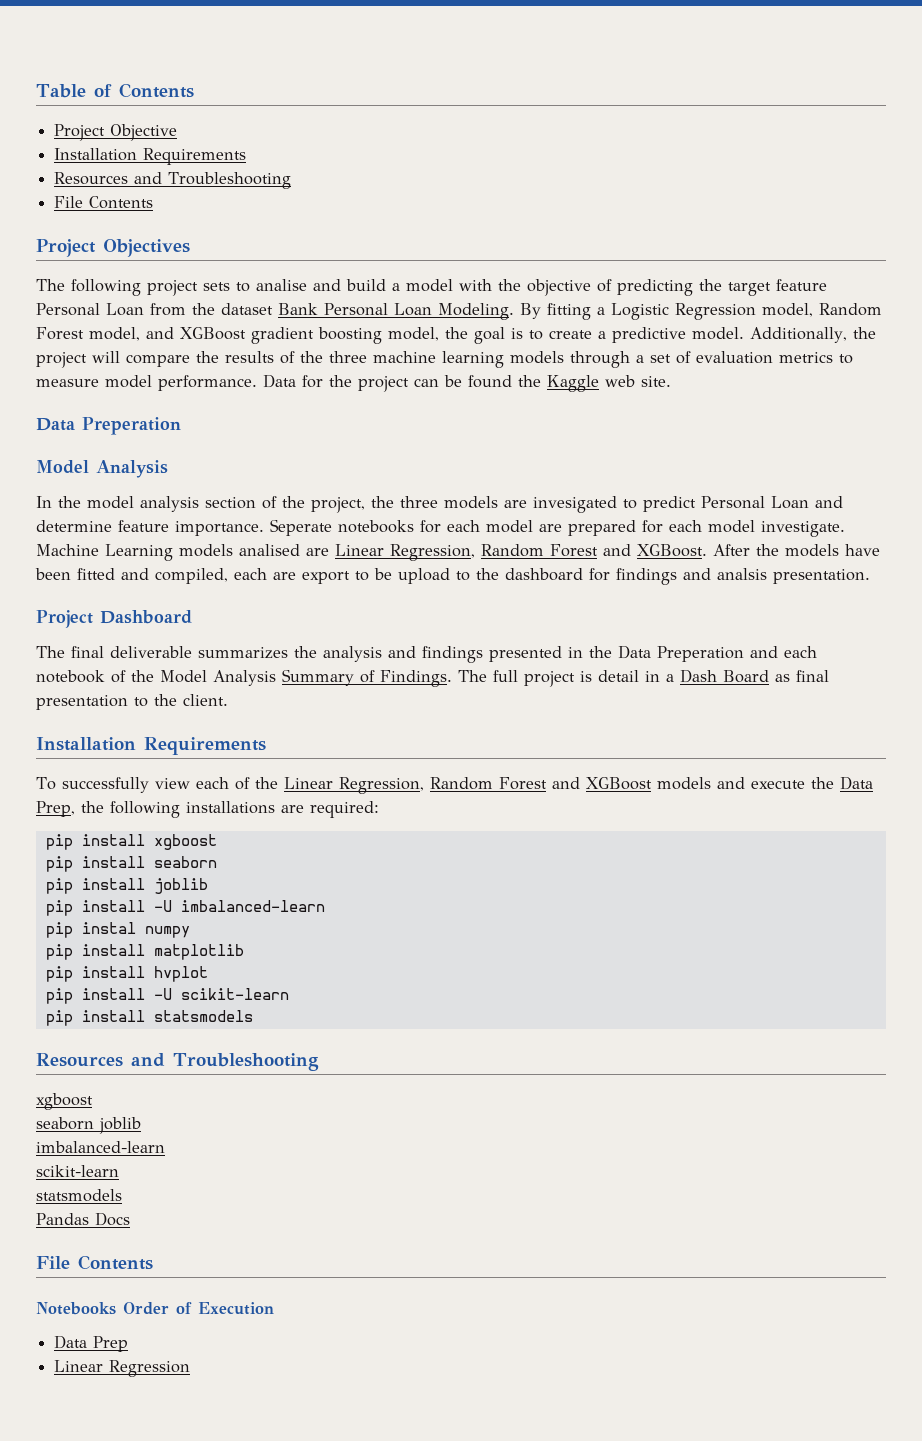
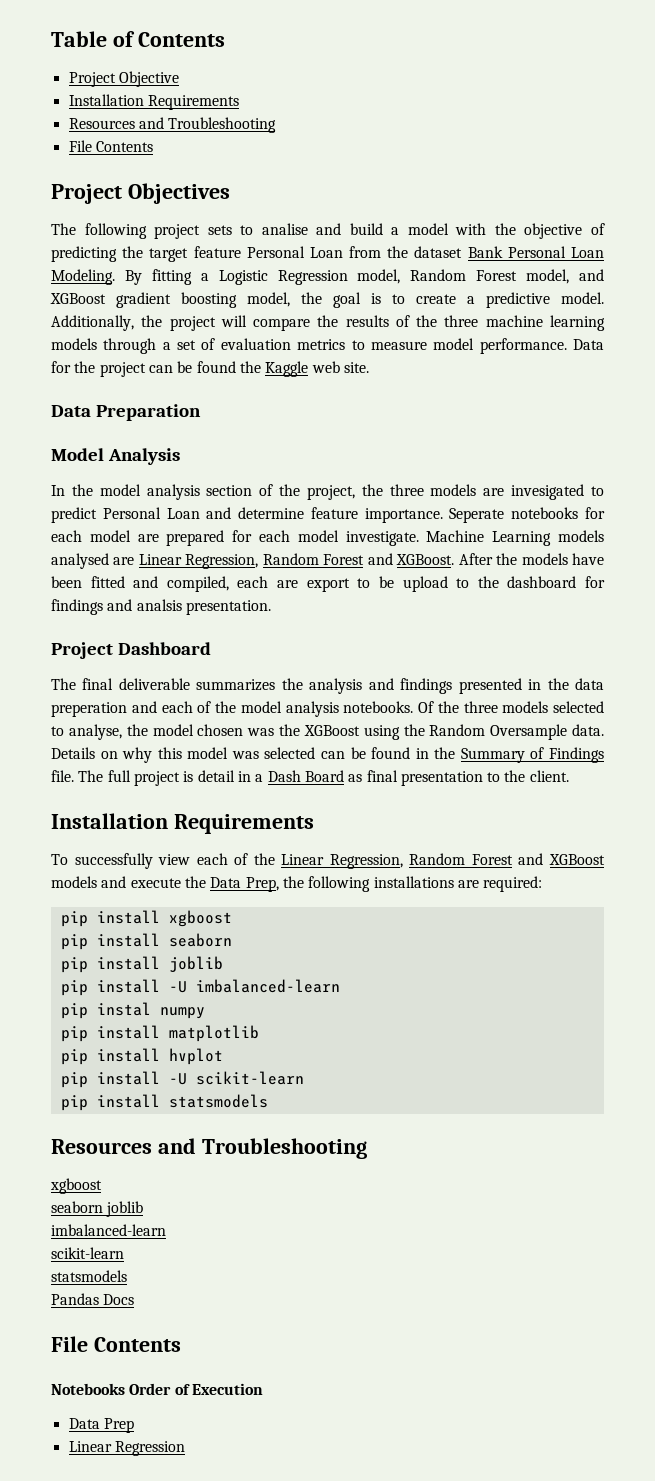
[82,417,181,435] Preperation -> [95,404,201,421] Preparation
[239,544,300,556] analised -> [51,553,109,569] analysed
[618,645,744,662] Data Preperation -> [575,678,604,690] [51,702,127,717] data preperation
[36,669,452,687] notebook of the Model Analysis Summary of Findings. -> [197,701,604,717] [51,724,604,740] [51,747,604,763] [51,770,74,782] of the model analysis notebooks. Of the three models selected to analyse, the model chosen was the XGBoost using the Random Oversample data. Details on why this model was selected can be found in the Summary of Findings file.

